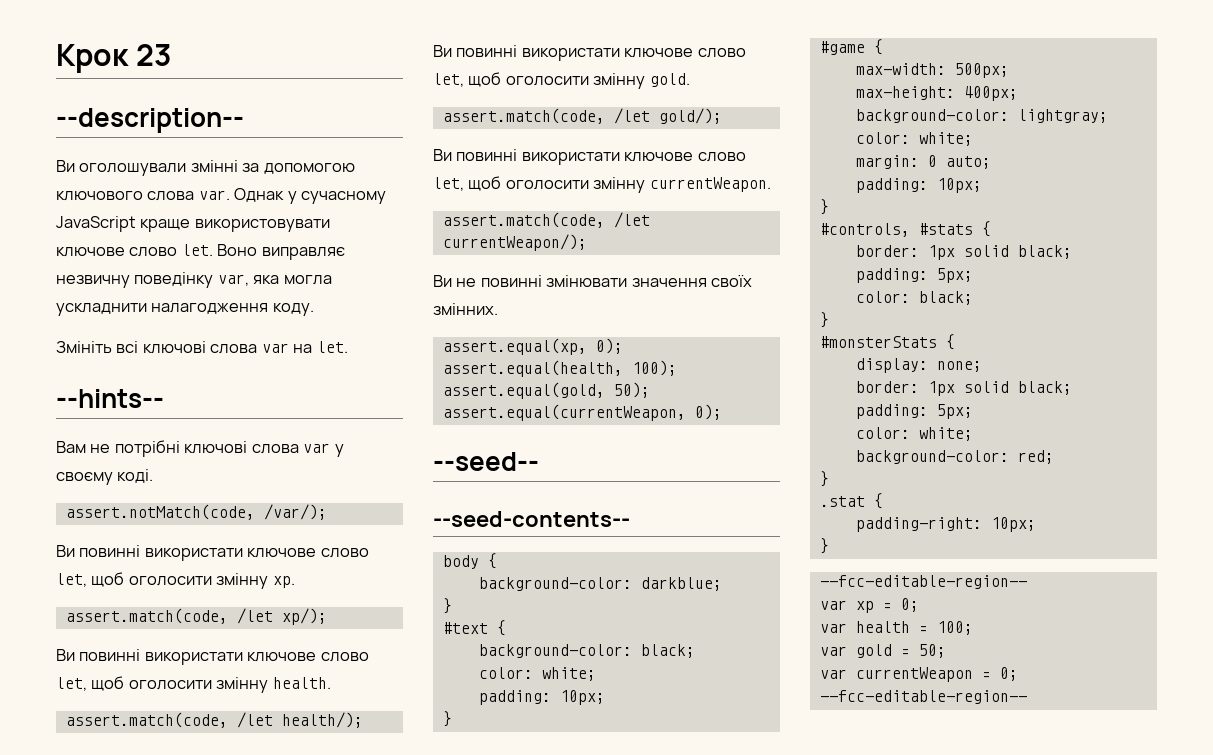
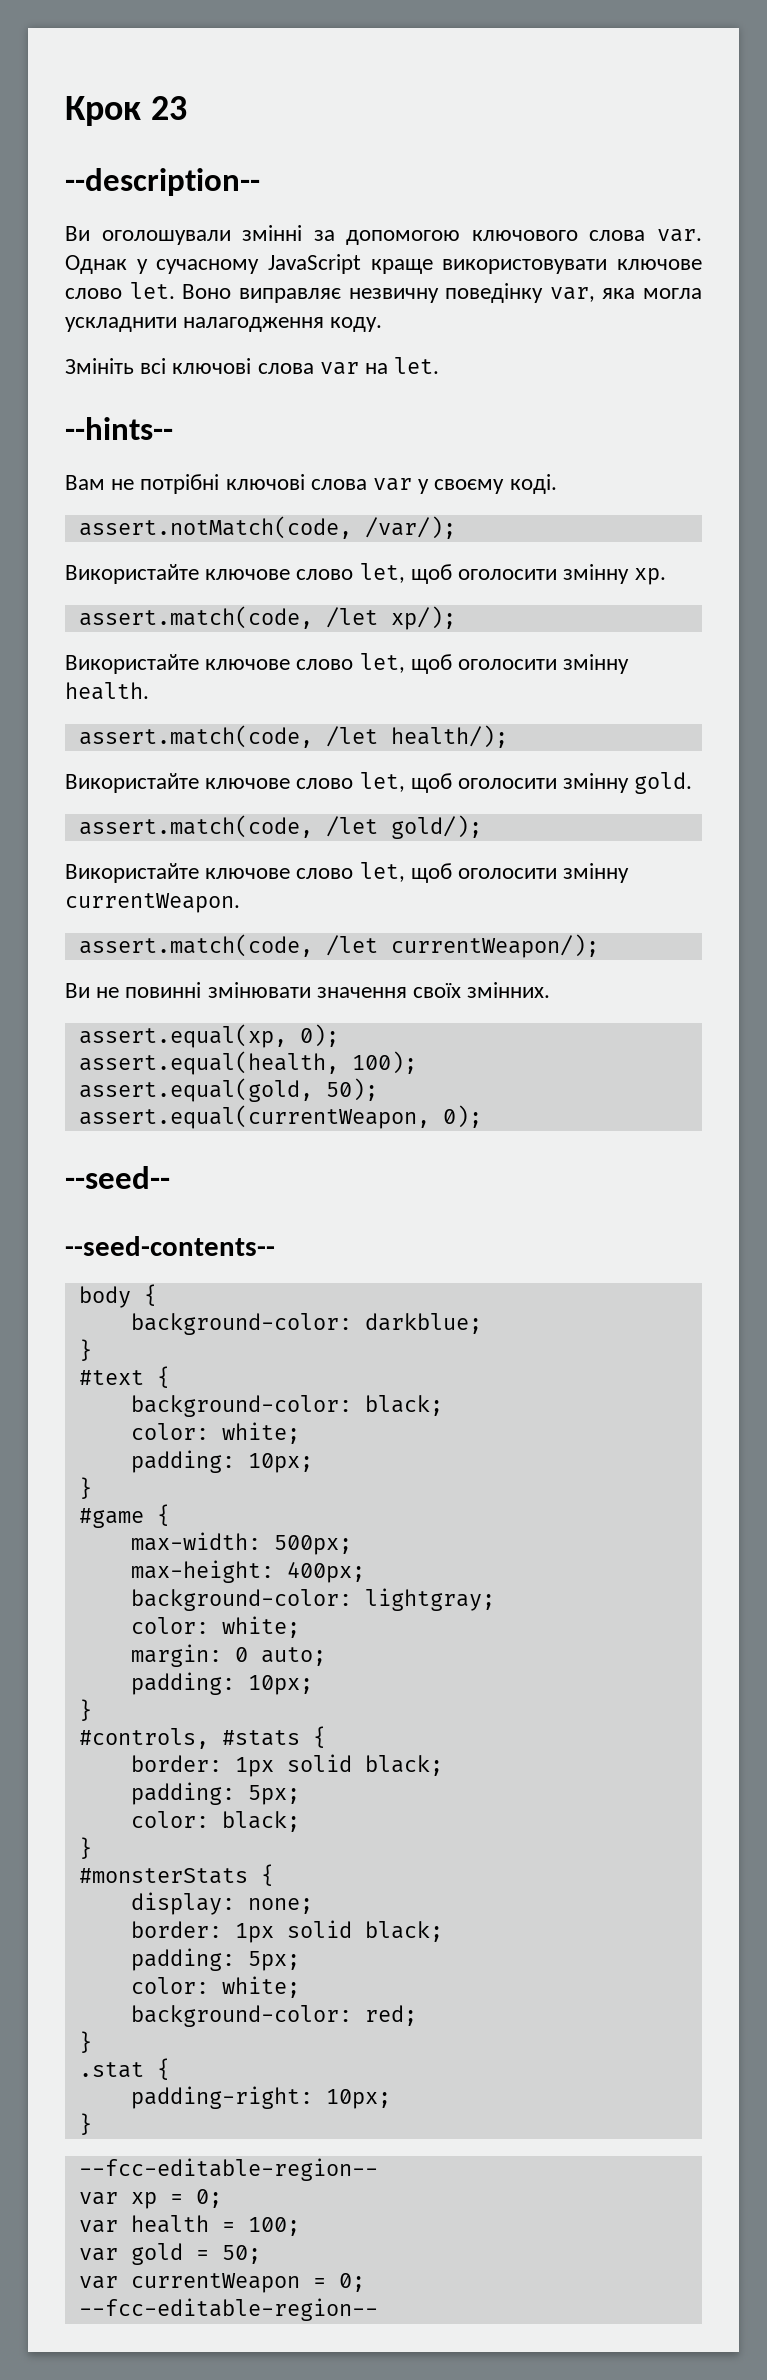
[56,545,243,561] Ви повинні використати -> [65,564,199,584] Використайте
[56,649,243,665] Ви повинні використати -> [65,654,199,674] Використайте
[433,45,620,61] Ви повинні використати -> [65,773,199,793] Використайте
[433,149,620,165] Ви повинні використати -> [65,863,199,883] Використайте

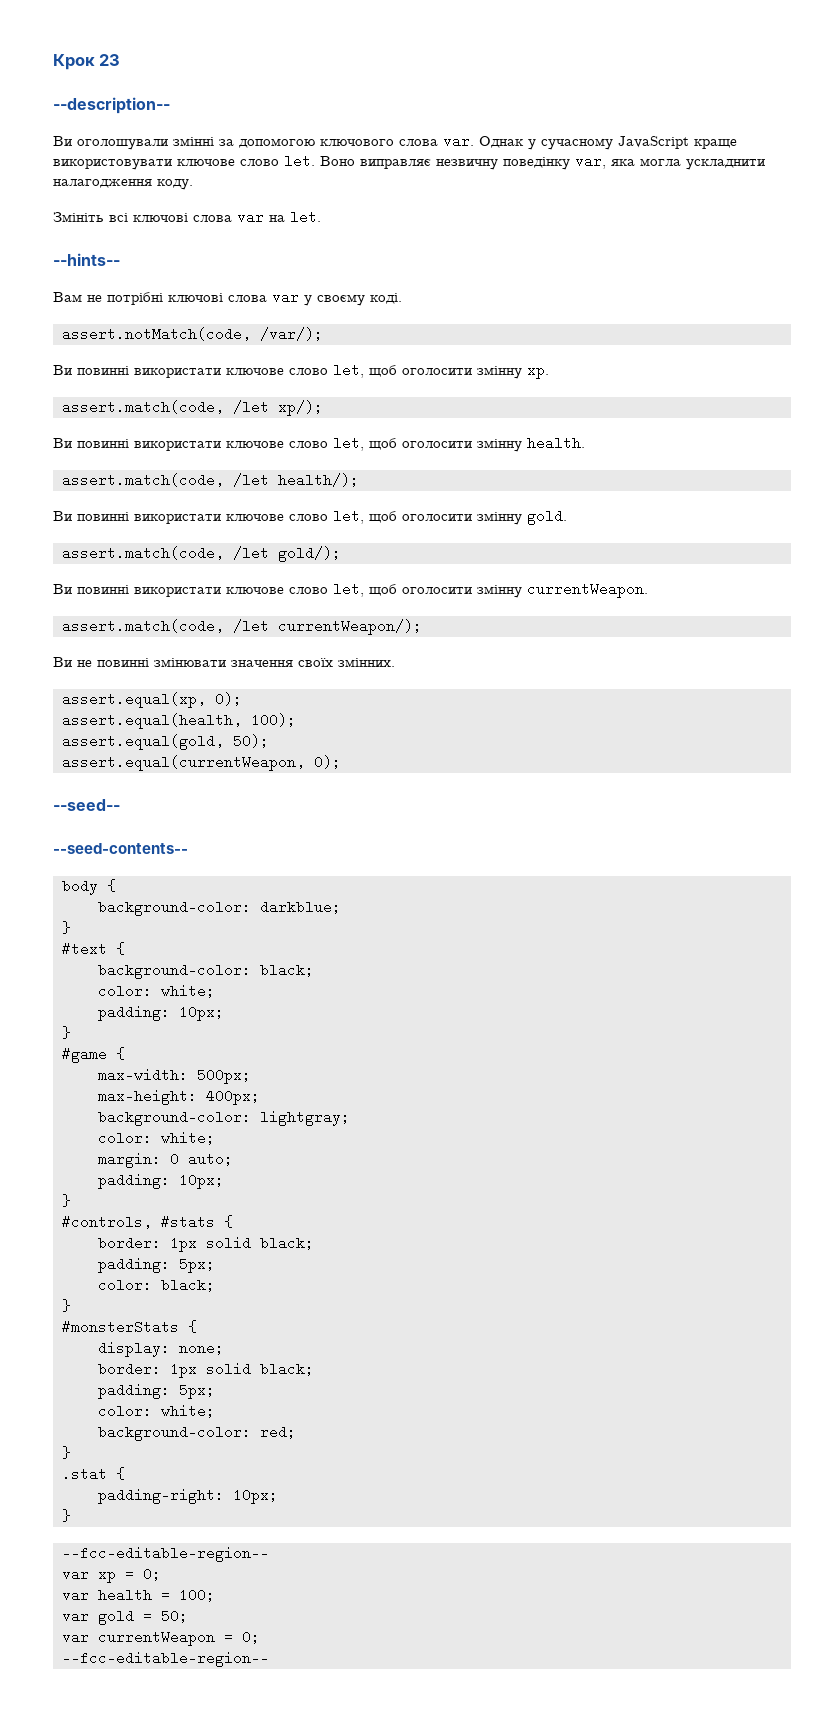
[65,564,199,584] Використайте -> [53,365,221,378] Ви повинні використати
[65,654,199,674] Використайте -> [53,438,221,451] Ви повинні використати
[65,773,199,793] Використайте -> [53,511,221,524] Ви повинні використати
[65,863,199,883] Використайте -> [53,584,221,597] Ви повинні використати

